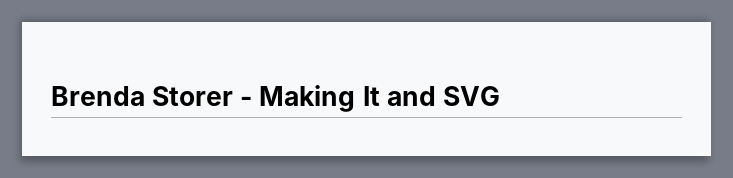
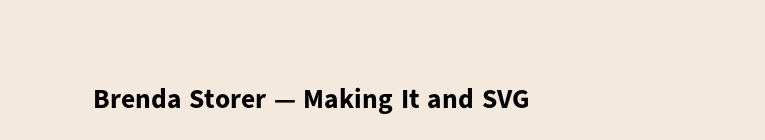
[240,96,253,106] - -> [273,100,296,108] —

